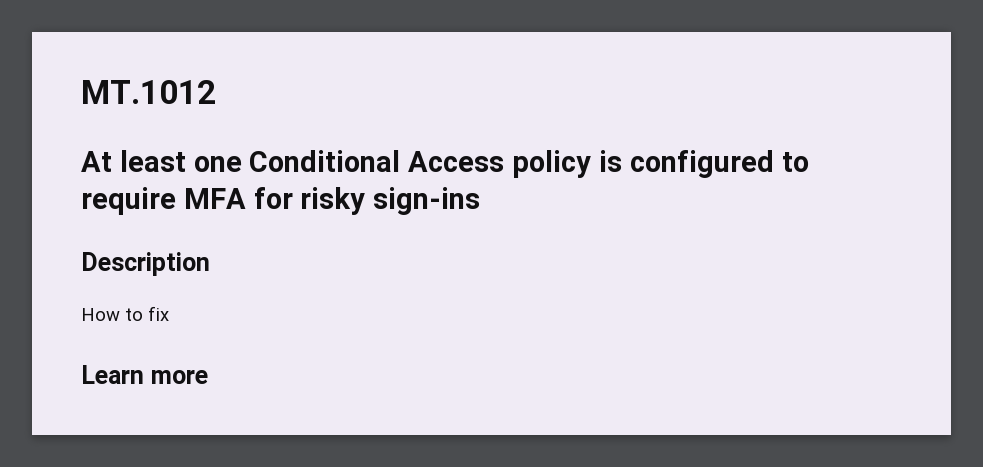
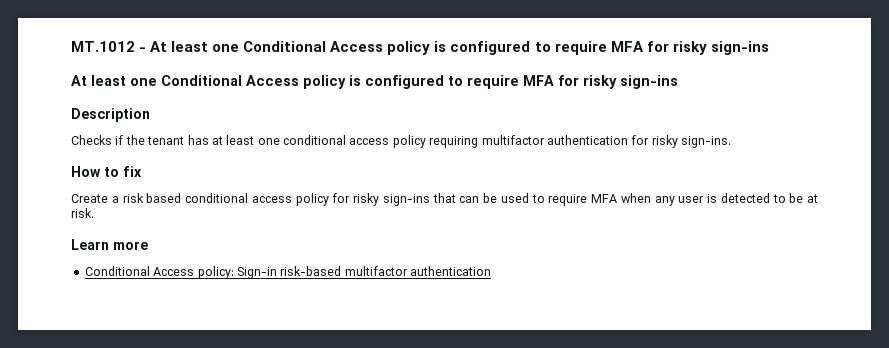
(216, 92) none -> [139,41,769,55] - At least one Conditional Access policy is configured to require MFA for risky sign-ins
[81,306,169,321] [81,365,208,384] How to fix // Learn more -> [71,135,731,148] [71,166,142,177] [71,193,818,206] [71,208,94,218] [71,239,148,250] [84,266,491,279] Checks if the tenant has at least one conditional access policy requiring multifactor authentication for risky sign-ins. // How to fix // Create a risk based conditional access policy for risky sign-ins that can be used to require MFA when any user is detected to be at risk. // Learn more // Conditional Access policy: Sign-in risk-based multifactor authentication

